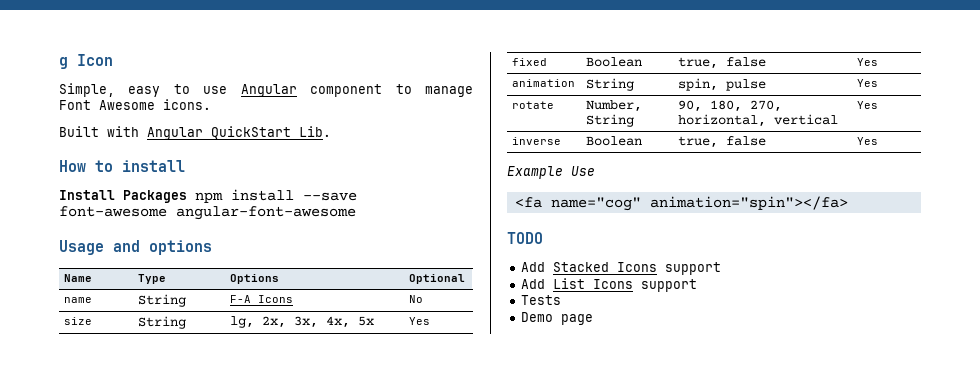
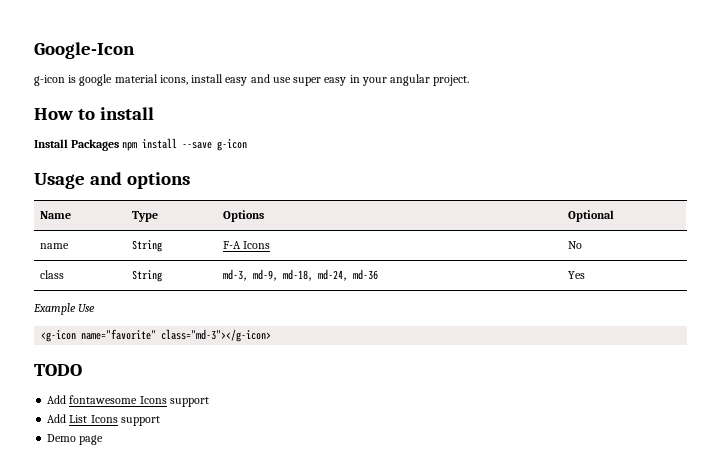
[59,54,113,69] [59,83,473,97] [59,99,211,110] [59,126,331,140] g Icon // Simple, easy to use Angular component to manage Font Awesome icons. // Built with Angular QuickStart Lib. -> [34,42,135,59] [34,74,470,86] Google-Icon // g-icon is google material icons, install easy and use super easy in your angular project.
[59,206,356,220] font-awesome angular-font-awesome -> [217,139,248,151] g-icon
[64,317,93,325] [138,316,187,329] [230,316,375,328] [409,317,431,325] [512,58,548,66] [586,57,643,67] [678,57,767,69] [857,58,879,66] [512,79,576,87] [586,78,635,91] [678,78,767,91] [857,79,879,87] [512,101,555,109] [586,100,643,112] [586,114,635,127] [678,100,783,112] [678,114,839,127] [857,101,879,109] [512,137,562,145] [586,136,643,146] [678,136,767,148] size | String | lg, 2x, 3x, 4x, 5x | Yes // fixed | Boolean | true, false | Yes // animation | String | spin, pulse | Yes // rotate | Number, String | 90, 180, 270, horizontal, vertical | Yes // inverse | Boolean | true, false -> [40,270,65,279] [132,270,163,282] [223,269,379,281] class | String | md-3, md-9, md-18, md-24, md-36
[514,196,848,211] <fa name="cog" animation="spin"></fa> -> [41,329,272,342] <g-icon name="favorite" class="md-3"></g-icon>
[552,262,609,272] Stacked -> [69,395,138,404] fontawesome
[520,295,561,305] // Tests -> (160, 421) none

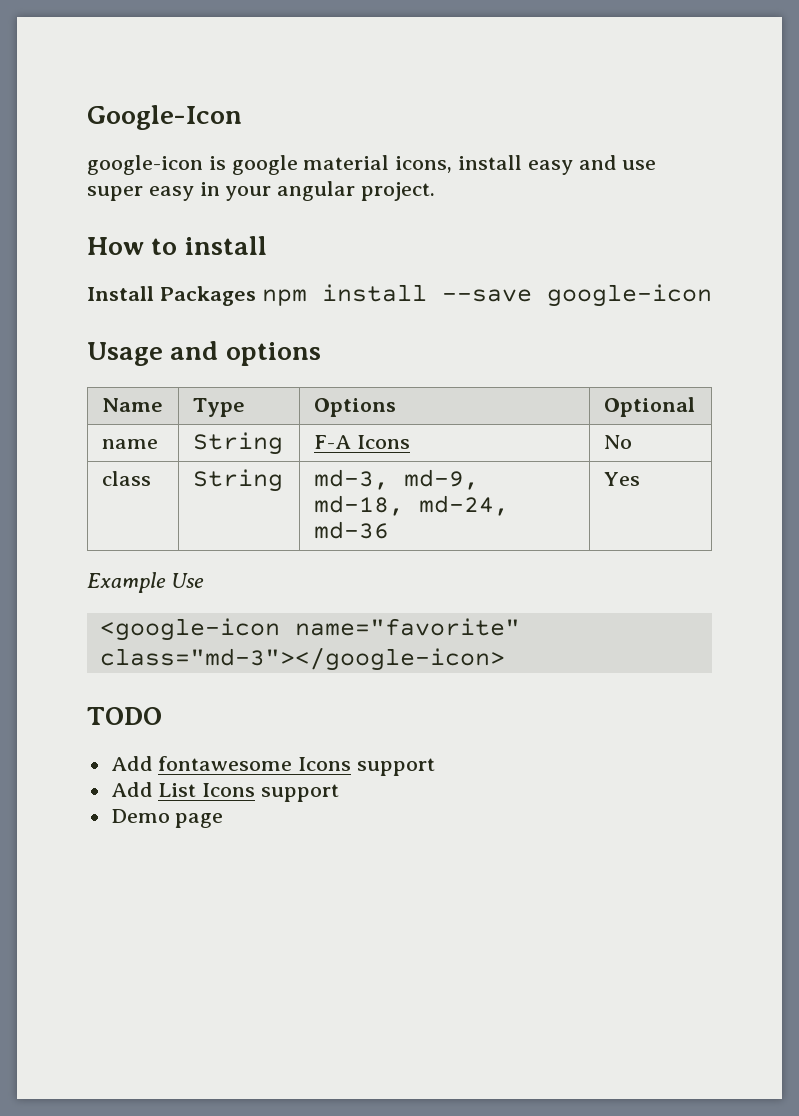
[34,75,65,86] g-icon -> [87,155,203,175] google-icon
[217,139,248,151] g-icon -> [546,284,712,307] google-icon
[41,329,272,342] <g-icon name="favorite" class="md-3"></g-icon> -> [99,618,520,641] [99,647,505,671] <google-icon name="favorite" class="md-3"></google-icon>

